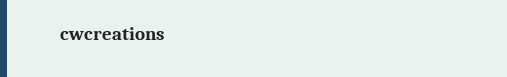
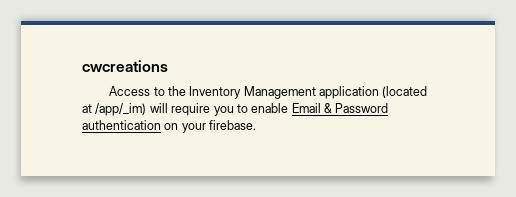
(164, 33) none -> [109,86,428,99] [82,103,389,116] [82,120,257,133] // Access to the Inventory Management application (located at /app/_im) will require you to enable Email & Password authentication on your firebase.

